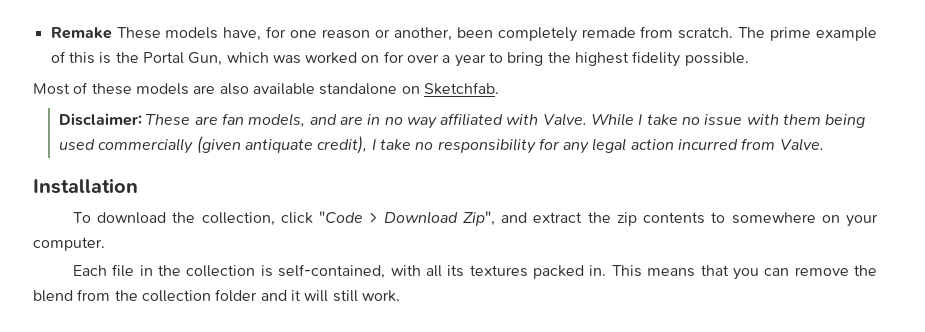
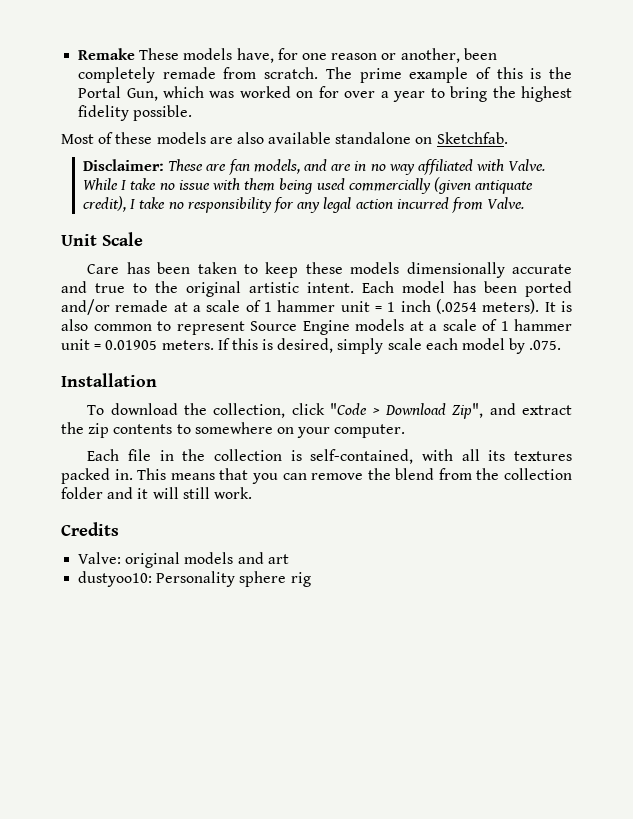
(824, 144) none -> [61,232,143,246] [87,262,572,278] [61,281,572,297] [61,299,572,315] [61,319,572,335] [61,338,562,354] // Unit Scale // Care has been taken to keep these models dimensionally accurate and true to the original artistic intent. Each model has been ported and/or remade at a scale of 1 hammer unit = 1 inch (.0254 meters). It is also common to represent Source Engine models at a scale of 1 hammer unit = 0.01905 meters. If this is desired, simply scale each model by .075.
(400, 296) none -> [61,522,119,536] [78,552,289,568] [78,571,311,587] // Credits // Valve: original models and art // dustyoo10: Personality sphere rig

